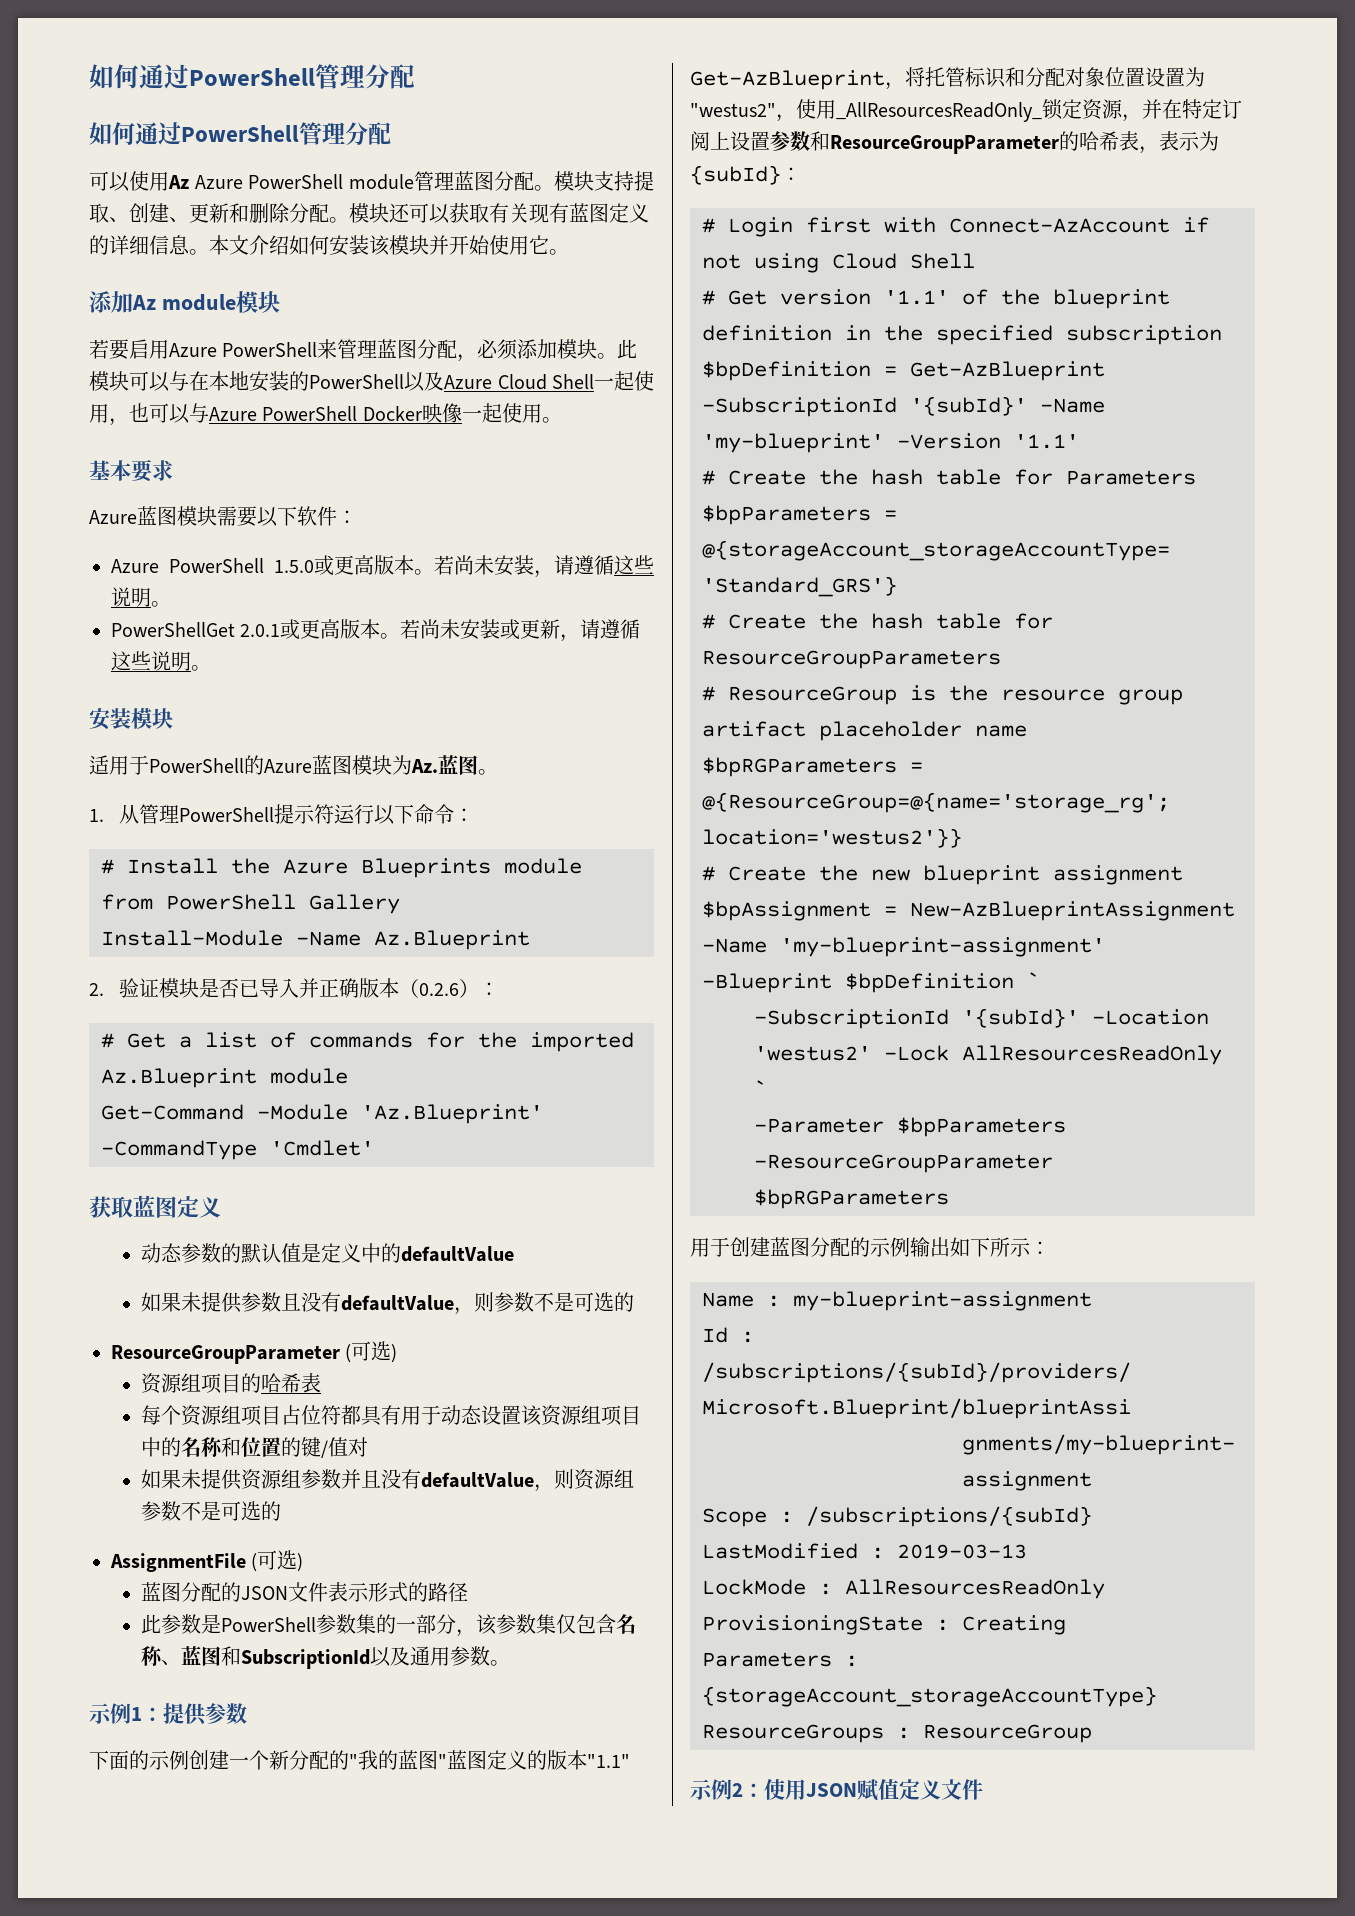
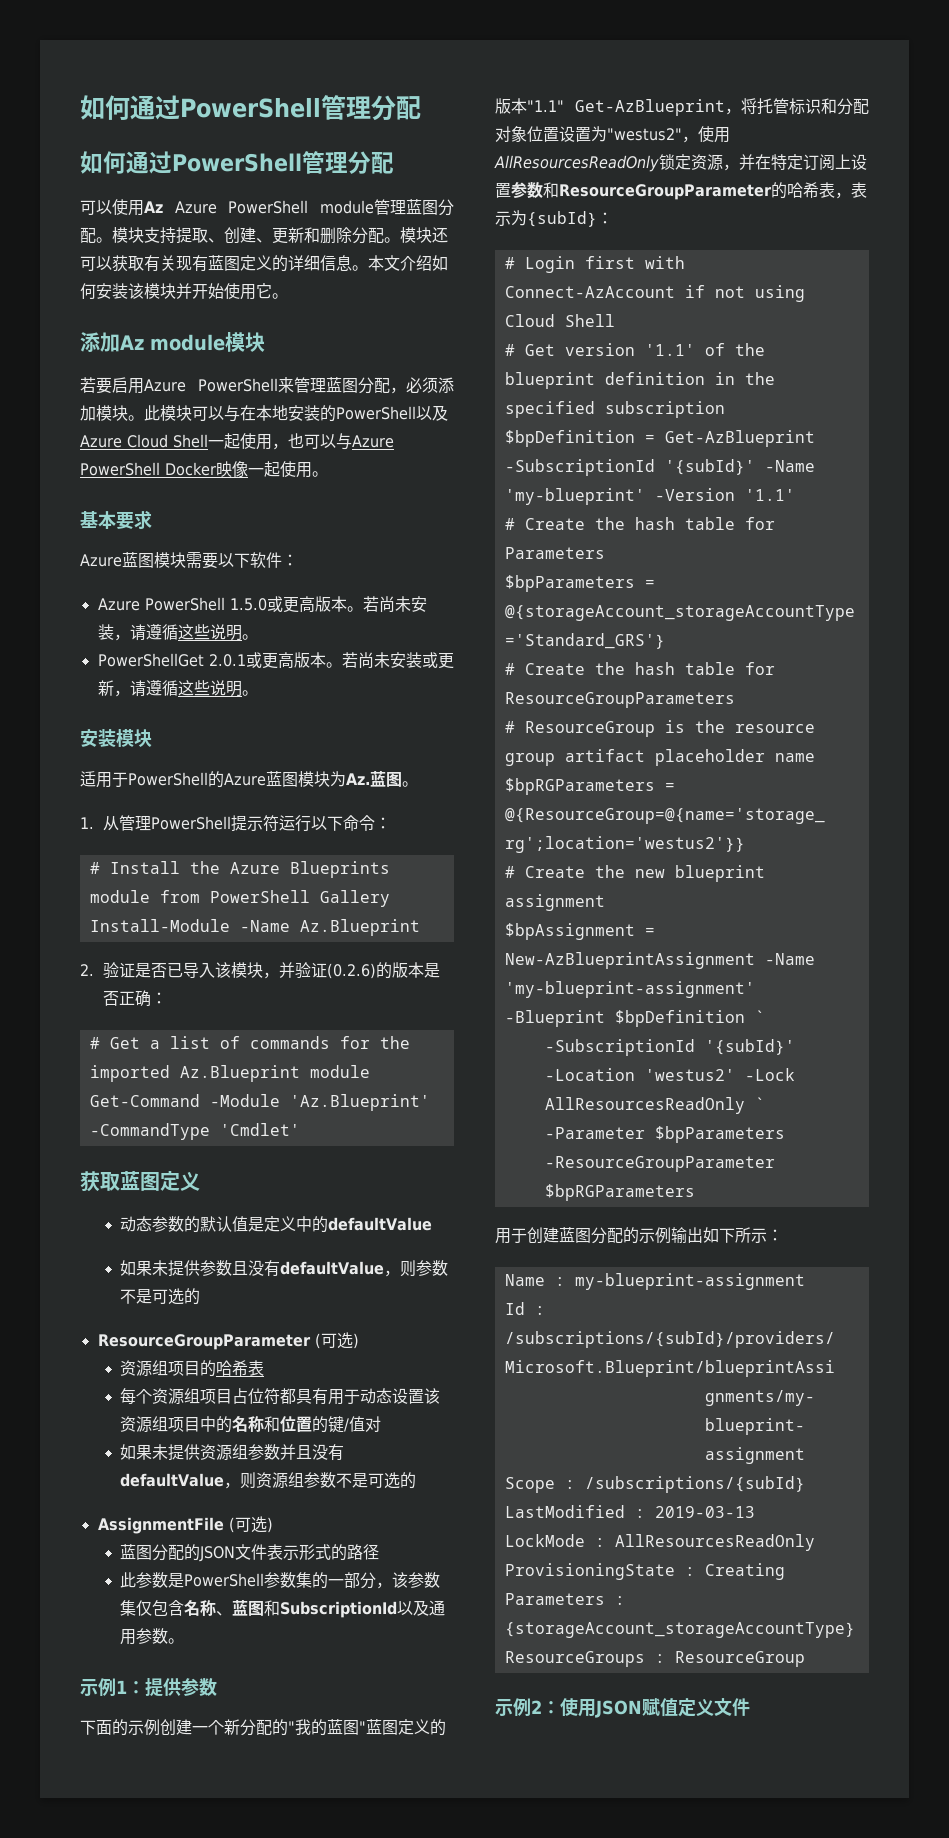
[159,978,200,998] 模块 -> (135, 970) none
[299,978,480,998] 并正确版本（0.2.6） -> [214,962,440,979] [102,990,151,1007] 该模块，并验证(0.2.6)的版本是否正确
[836,102,1042,122] _AllResourcesReadOnly_ -> [494,155,659,172] AllResourcesReadOnly

